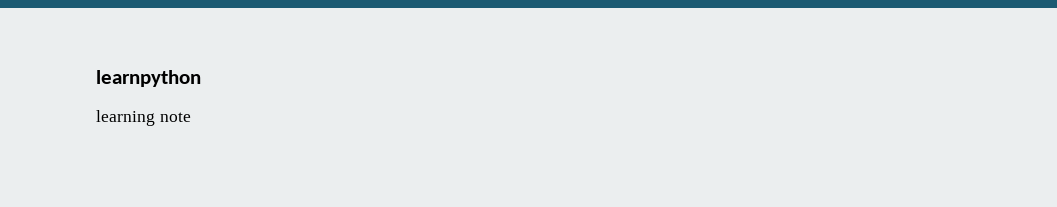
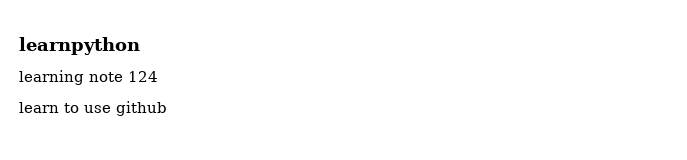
(191, 117) none -> [128,71,158,82] [19,101,167,116] 124 // learn to use github

